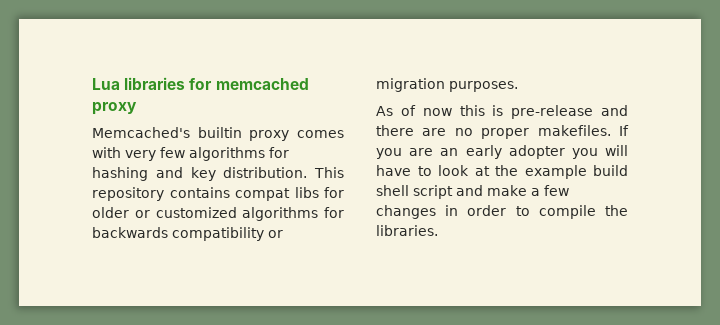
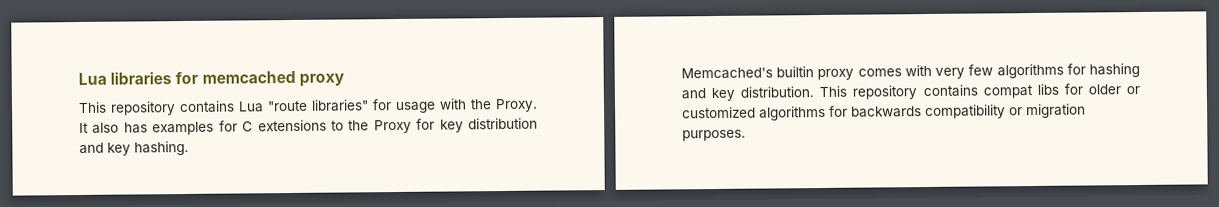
(137, 108) none -> [78,98,538,116] [79,117,538,136] [79,140,189,156] // This repository contains Lua "route libraries" for usage with the Proxy. It also has examples for C extensions to the Proxy for key distribution and key hashing.
[376,105,628,119] [376,125,629,139] [376,145,628,159] [376,165,628,179] [376,185,569,199] [376,205,628,219] [376,225,438,236] // As of now this is pre-release and there are no proper makefiles. If you are an early adopter you will have to look at the example build shell script and make a few changes in order to compile the libraries. -> (746, 135) none

